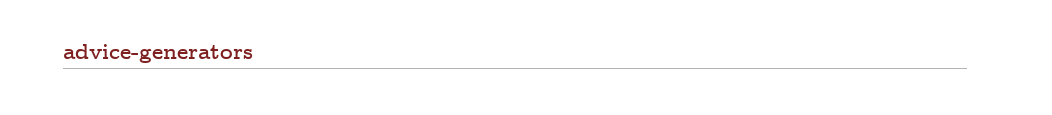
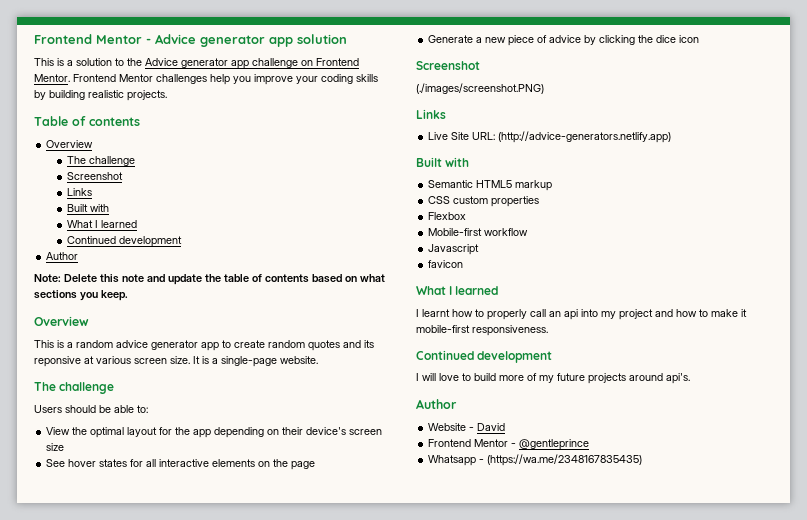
[63,44,253,63] advice-generators -> [34,34,347,47] [34,58,359,69] [34,74,378,85] [34,90,167,101] [34,116,140,126] [46,140,94,148] [67,156,136,166] [67,172,124,180] [67,188,93,196] [67,204,110,212] [67,220,138,228] [67,236,183,247] [46,252,79,260] [34,274,385,285] [34,290,128,301] [34,316,89,326] [34,340,374,351] [34,356,318,367] [34,382,115,394] [34,405,148,413] [46,427,383,438] [46,443,65,451] [46,459,316,470] [428,35,700,46] [416,61,480,70] [416,83,544,94] [416,109,446,119] [428,131,672,143] [416,157,470,167] [428,180,553,191] [428,196,540,207] [428,212,467,220] [428,228,529,236] [428,244,480,255] [428,260,464,268] [416,286,499,295] [416,309,747,320] [416,325,548,336] [416,350,553,363] [416,373,690,384] [416,399,457,409] [428,423,506,431] [428,439,590,450] [428,454,643,466] Frontend Mentor - Advice generator app solution // This is a solution to the Advice generator app challenge on Frontend Mentor. Frontend Mentor challenges help you improve your coding skills by building realistic projects. // Table of contents // Overview // The challenge // Screenshot // Links // Built with // What I learned // Continued development // Author // Note: Delete this note and update the table of contents based on what sections you keep. // Overview // This is a random advice generator app to create random quotes and its reponsive at various screen size. It is a single-page website. // The challenge // Users should be able to: // View the optimal layout for the app depending on their device's screen size // See hover states for all interactive elements on the page // Generate a new piece of advice by clicking the dice icon // Screenshot // (./images/screenshot.PNG) // Links // Live Site URL: (http://advice-generators.netlify.app) // Built with // Semantic HTML5 markup // CSS custom properties // Flexbox // Mobile-first workflow // Javascript // favicon // What I learned // I learnt how to properly call an api into my project and how to make it mobile-first responsiveness. // Continued development // I will love to build more of my future projects around api's. // Author // Website - David // Frontend Mentor - @gentleprince // Whatsapp - (https://wa.me/2348167835435)

